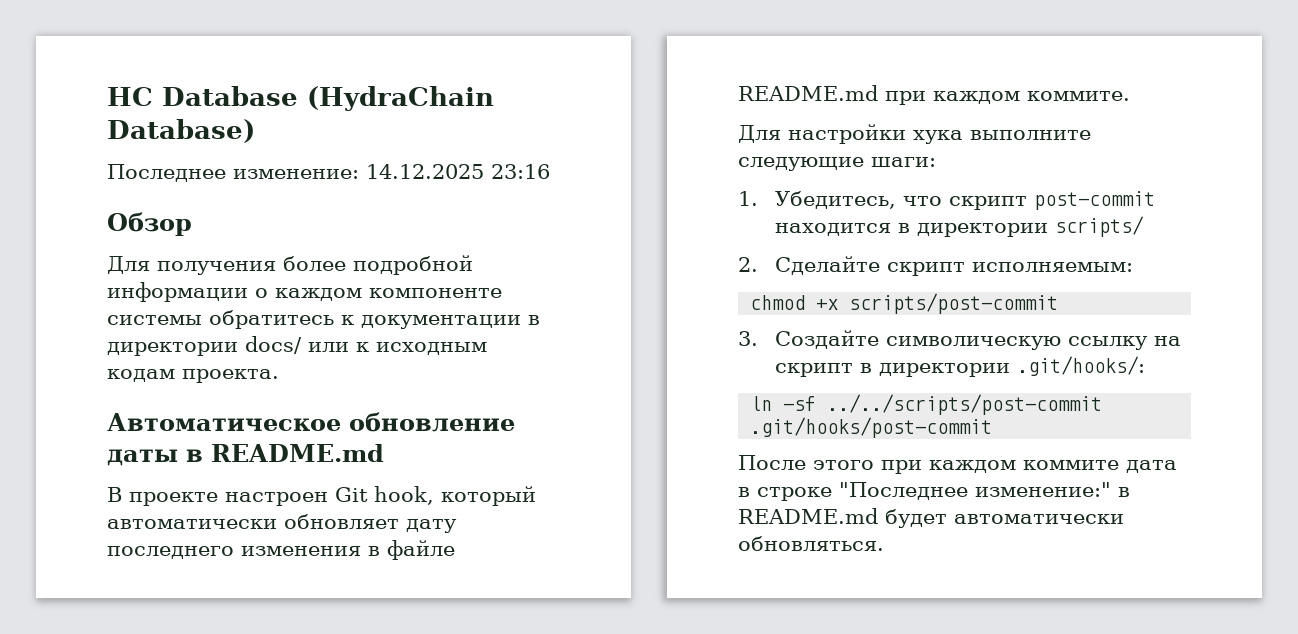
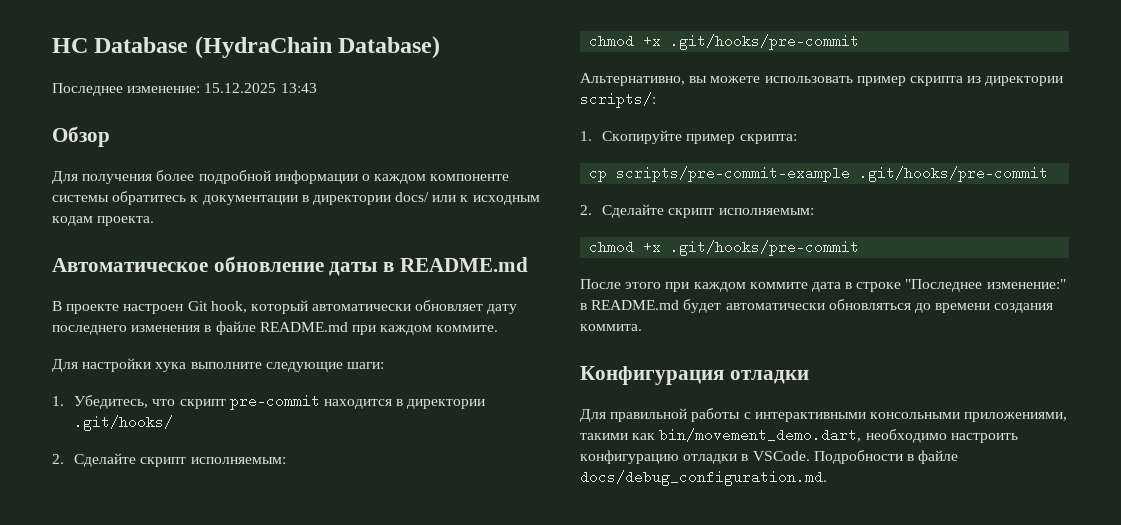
[366,164,550,179] 14.12.2025 23:16 -> [204,83,317,93] 15.12.2025 13:43
[1033,191,1155,210] post-commit -> [229,394,320,410] pre-commit
[1054,216,1144,237] [738,256,1133,276] [750,293,1059,314] [738,330,1181,350] [774,356,1145,377] [750,394,1103,415] [750,417,993,438] scripts/ // 2. Сделайте скрипт исполняемым: // chmod +x scripts/post-commit // 3. Создайте символическую ссылку на скрипт в директории .git/hooks/: // ln -sf ../../scripts/post-commit .git/hooks/post-commit -> [74,415,174,431] [52,453,286,467] [589,34,860,50] [580,73,1064,86] [580,92,656,108] [580,130,797,144] [589,166,1049,182] [580,204,814,218] [589,240,860,256] .git/hooks/ // 2. Сделайте скрипт исполняемым: // chmod +x .git/hooks/pre-commit // Альтернативно, вы можете использовать пример скрипта из директории scripts/: // 1. Скопируйте пример скрипта: // cp scripts/pre-commit-example .git/hooks/pre-commit // 2. Сделайте скрипт исполняемым: // chmod +x .git/hooks/pre-commit
[738,536,884,551] обновляться. -> [828,299,1054,313] [580,324,642,331] [580,366,809,385] [580,408,1068,422] [580,428,1018,443] [580,450,959,464] [580,470,827,486] обновляться до времени создания коммита. // Конфигурация отладки // Для правильной работы с интерактивными консольными приложениями, такими как bin/movement_demo.dart, необходимо настроить конфигурацию отладки в VSCode. Подробности в файле docs/debug_configuration.md.

